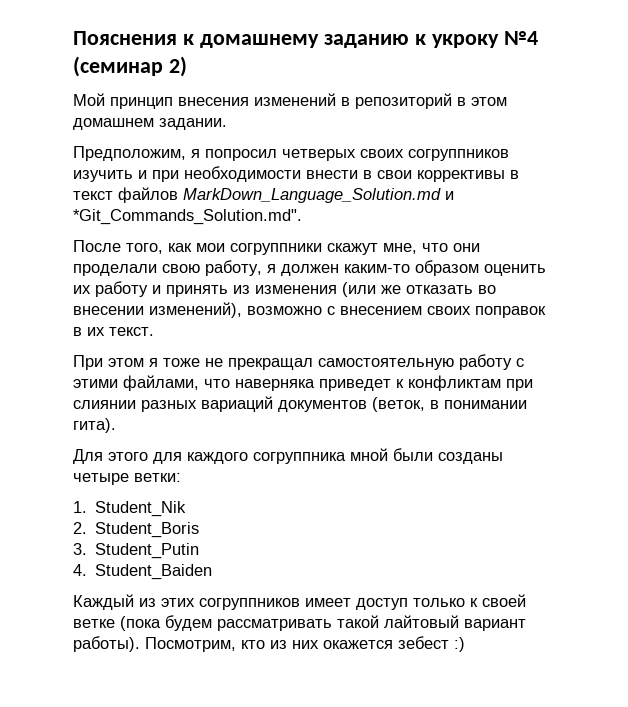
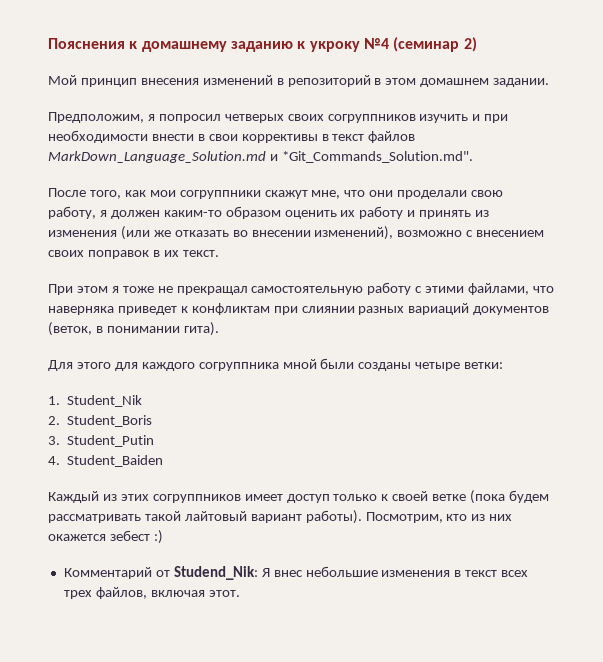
(465, 644) none -> [63,566,529,580] [63,587,240,599] // Комментарий от Studend_Nik: Я внес небольшие изменения в текст всех трех файлов, включая этот.

